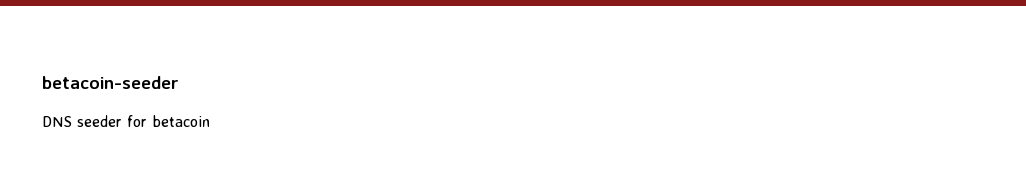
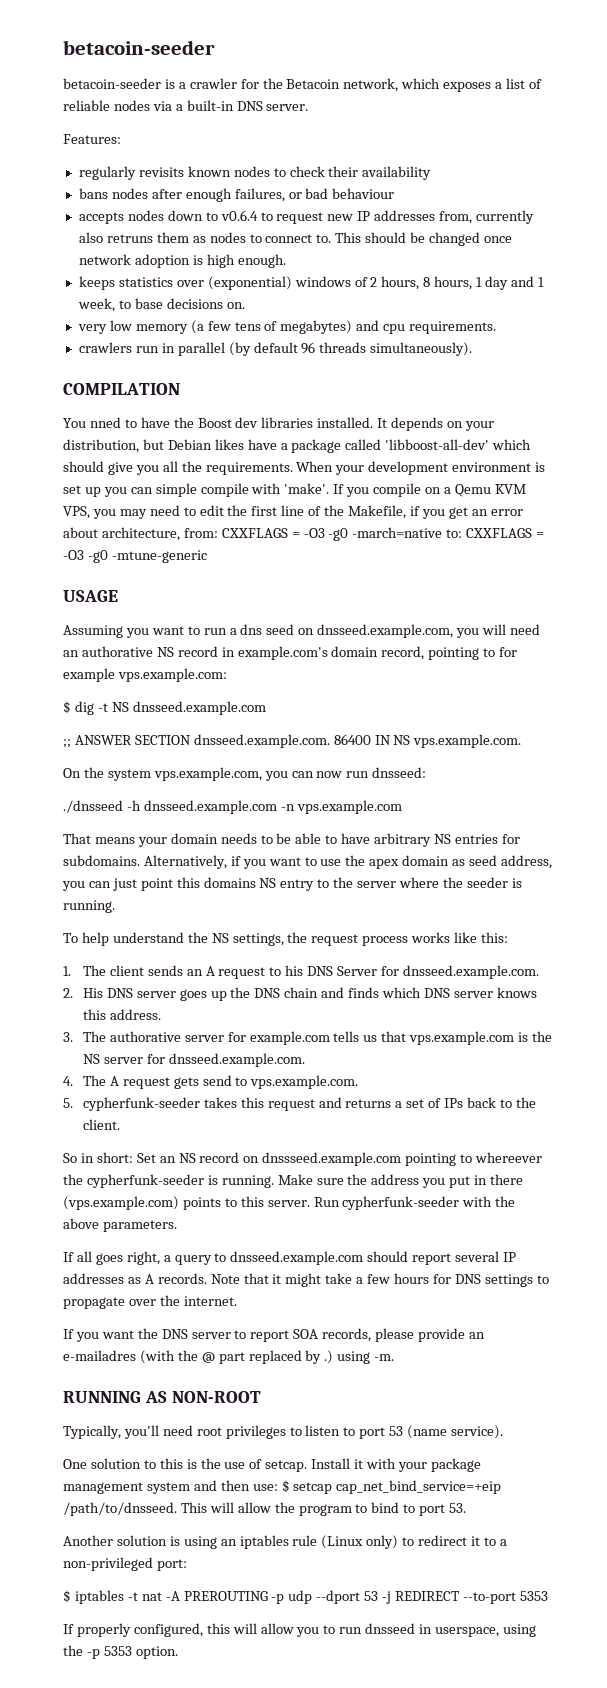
[42,115,210,127] DNS seeder for betacoin -> [63,78,542,92] [63,100,309,111] [63,134,121,144] [78,166,432,180] [78,188,395,202] [78,210,535,224] [78,232,512,246] [78,254,286,268] [78,276,544,290] [77,298,245,312] [77,320,497,334] [78,342,473,356] [63,383,180,395] [63,417,494,431] [63,439,532,453] [63,461,546,475] [63,483,526,497] [63,505,523,519] [63,527,545,541] [63,550,207,563] [63,590,118,602] [63,624,540,638] [63,646,518,660] [63,668,227,682] [63,701,266,715] [63,734,522,748] [63,767,427,781] [63,800,402,814] [63,833,520,847] [63,855,552,869] [62,877,522,891] [63,900,115,913] [63,932,509,946] [63,965,539,979] [63,987,537,1001] [82,1009,161,1020] [63,1031,553,1045] [82,1053,305,1067] [63,1075,359,1089] [63,1097,536,1111] [82,1119,120,1130] [63,1152,543,1166] [63,1174,524,1188] [63,1196,516,1210] [63,1218,177,1232] [63,1251,517,1265] [63,1273,549,1287] [63,1295,237,1309] [63,1328,485,1342] [63,1350,395,1364] [63,1391,261,1403] [63,1425,504,1439] [63,1458,481,1472] [63,1480,502,1494] [63,1502,467,1516] [63,1535,507,1549] [63,1557,187,1571] [63,1590,548,1604] [63,1623,536,1637] [63,1645,178,1659] betacoin-seeder is a crawler for the Betacoin network, which exposes a list of reliable nodes via a built-in DNS server. // Features: // regularly revisits known nodes to check their availability // bans nodes after enough failures, or bad behaviour // accepts nodes down to v0.6.4 to request new IP addresses from, currently also retruns them as nodes to connect to. This should be changed once network adoption is high enough. // keeps statistics over (exponential) windows of 2 hours, 8 hours, 1 day and 1 week, to base decisions on. // very low memory (a few tens of megabytes) and cpu requirements. // crawlers run in parallel (by default 96 threads simultaneously). // COMPILATION // You nned to have the Boost dev libraries installed. It depends on your distribution, but Debian likes have a package called 'libboost-all-dev' which should give you all the requirements. When your development environment is set up you can simple compile with 'make'. If you compile on a Qemu KVM VPS, you may need to edit the first line of the Makefile, if you get an error about architecture, from: CXXFLAGS = -O3 -g0 -march=native to: CXXFLAGS = -O3 -g0 -mtune-generic // USAGE // Assuming you want to run a dns seed on dnsseed.example.com, you will need an authorative NS record in example.com's domain record, pointing to for example vps.example.com: // $ dig -t NS dnsseed.example.com // ;; ANSWER SECTION dnsseed.example.com. 86400 IN NS vps.example.com. // On the system vps.example.com, you can now run dnsseed: // ./dnsseed -h dnsseed.example.com -n vps.example.com // That means your domain needs to be able to have arbitrary NS entries for subdomains. Alternatively, if you want to use the apex domain as seed address, you can just point this domains NS entry to the server where the seeder is running. // To help understand the NS settings, the request process works like this: // 1. The client sends an A request to his DNS Server for dnsseed.example.com. // 2. His DNS server goes up the DNS chain and finds which DNS server knows this address. // 3. The authorative server for example.com tells us that vps.example.com is the NS server for dnsseed.example.com. // 4. The A request gets send to vps.example.com. // 5. cypherfunk-seeder takes this request and returns a set of IPs back to the client. // So in short: Set an NS record on dnssseed.example.com pointing to whereever the cypherfunk-seeder is running. Make sure the address you put in there (vps.example.com) points to this server. Run cypherfunk-seeder with the above parameters. // If all goes right, a query to dnsseed.example.com should report several IP addresses as A records. Note that it might take a few hours for DNS settings to propagate over the internet. // If you want the DNS server to report SOA records, please provide an e-mailadres (with the @ part replaced by .) using -m. // RUNNING AS NON-ROOT // Typically, you'll need root privileges to listen to port 53 (name service). // One solution to this is the use of setcap. Install it with your package management system and then use: $ setcap cap_net_bind_service=+eip /path/to/dnsseed. This will allow the program to bind to port 53. // Another solution is using an iptables rule (Linux only) to redirect it to a non-privileged port: // $ iptables -t nat -A PREROUTING -p udp --dport 53 -j REDIRECT --to-port 5353 // If properly configured, this will allow you to run dnsseed in userspace, using the -p 5353 option.

